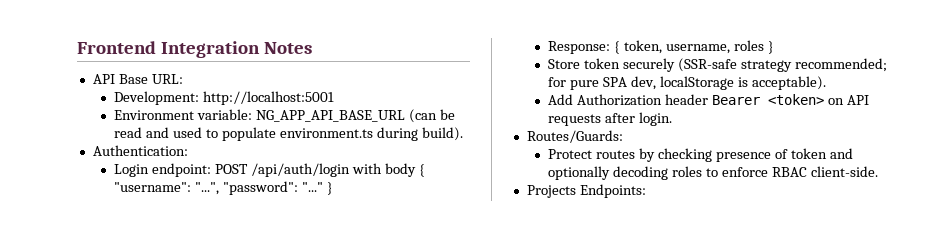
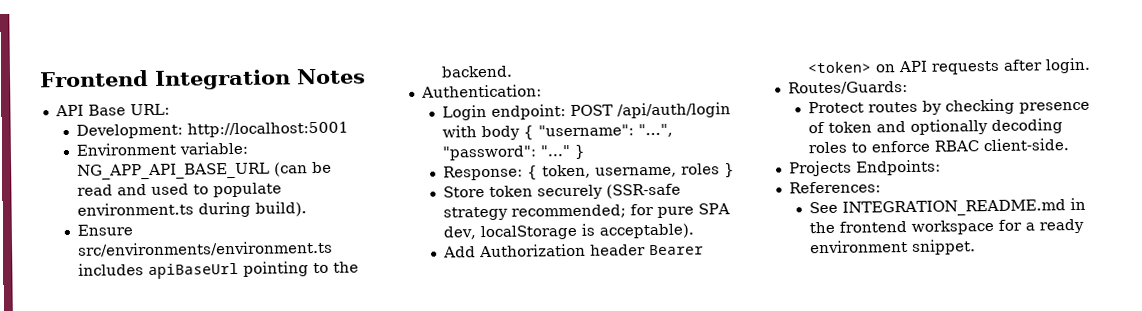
(463, 134) none -> [76,224,133,236] [77,240,333,257] [77,261,359,280] [440,65,513,78] // Ensure src/environments/environment.ts includes apiBaseUrl pointing to the backend.
(646, 191) none -> [788,181,881,194] [808,197,1086,217] [808,218,1084,235] [809,239,976,255] // References: // See INTEGRATION_README.md in the frontend workspace for a ready environment snippet.

